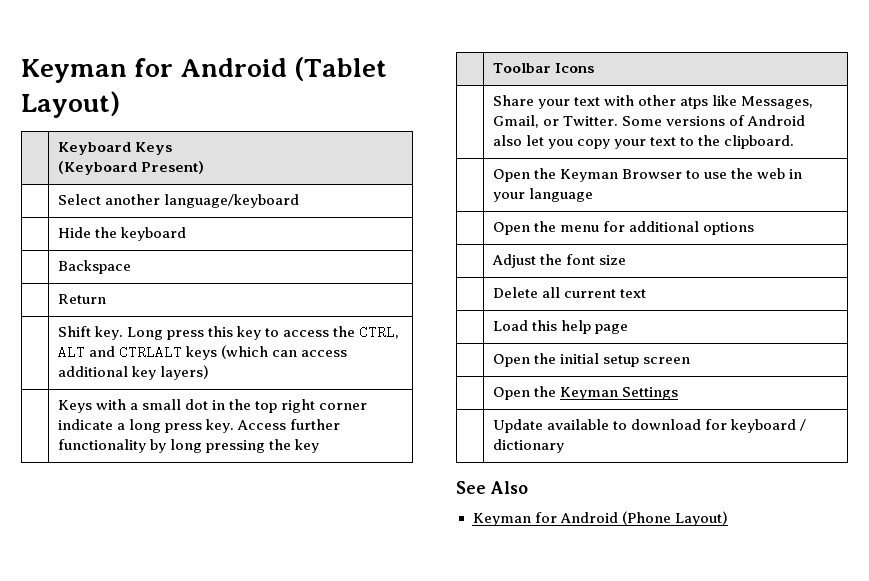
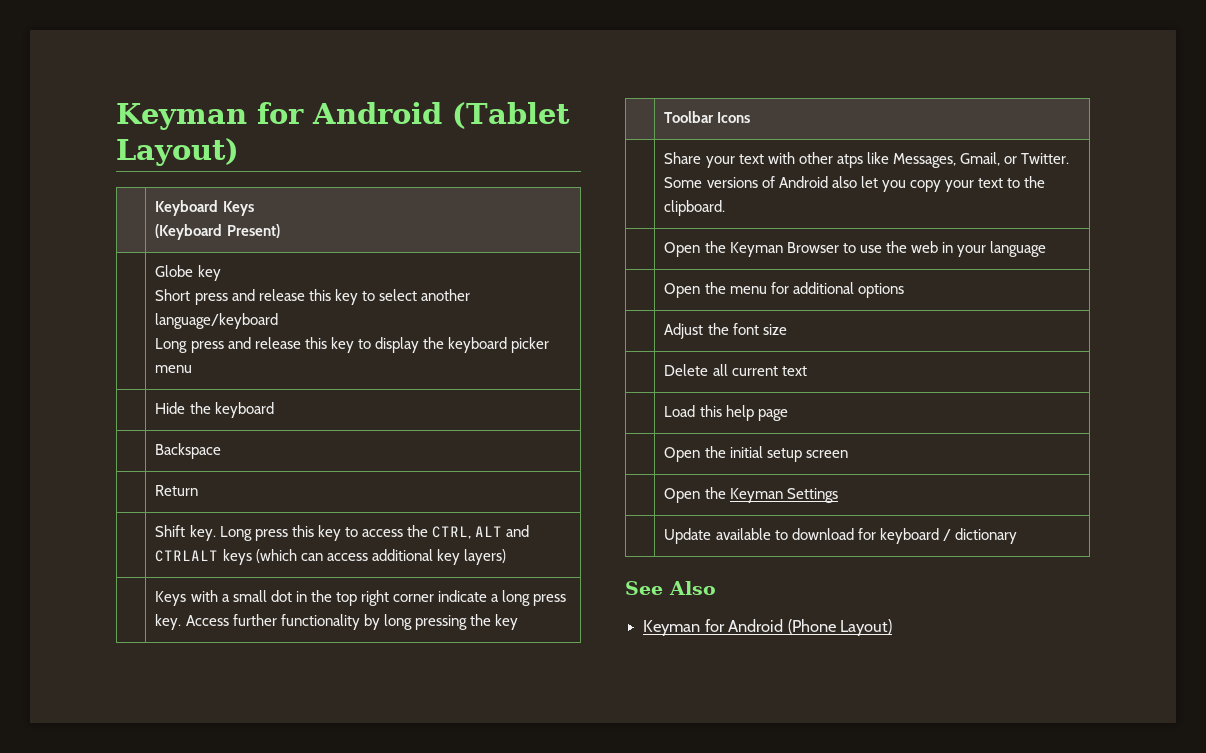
[57,194,300,208] Select another language/keyboard -> [155,265,221,281] [155,289,470,305] [155,313,279,329] [155,337,549,353] [155,365,193,373] Globe key // Short press and release this key to select another language/keyboard // Long press and release this key to display the keyboard picker menu

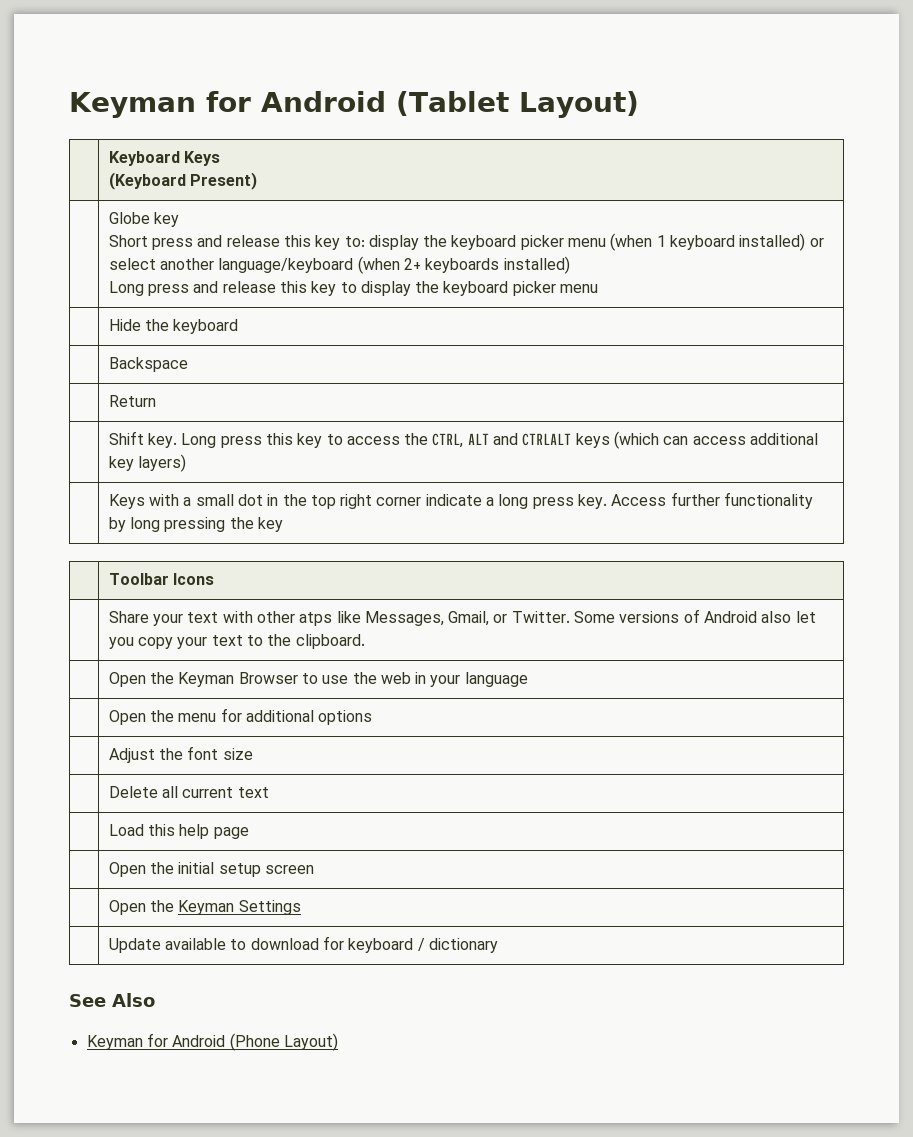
[361,291,375,301] to -> [344,233,824,251] to: display the keyboard picker menu (when 1 keyboard installed) or
(279, 321) none -> [357,256,570,274] (when 2+ keyboards installed)

